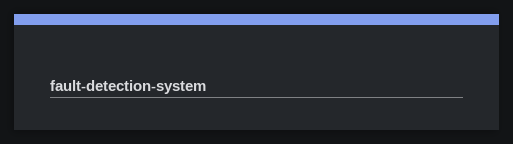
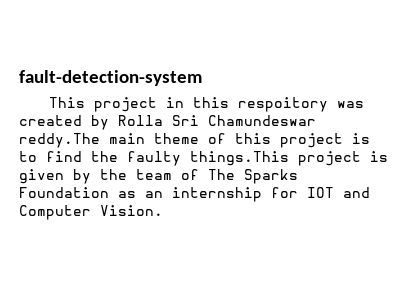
(206, 87) none -> [49,97,365,112] [19,115,316,130] [19,133,370,148] [19,151,388,166] [19,169,298,184] [19,187,370,202] [19,205,163,220] // This project in this respoitory was created by Rolla Sri Chamundeswar reddy.The main theme of this project is to find the faulty things.This project is given by the team of The Sparks Foundation as an internship for IOT and Computer Vision.

